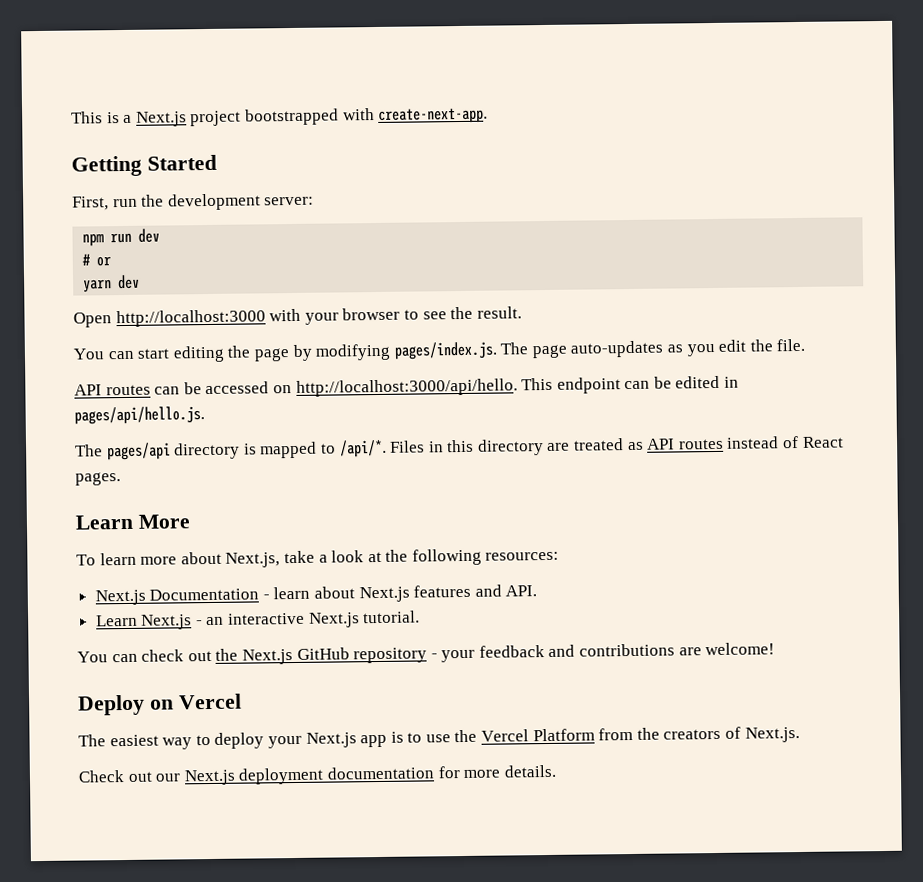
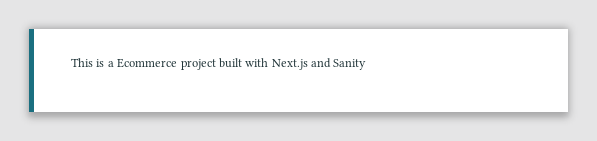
[135,107,489,127] [71,154,217,177] [72,193,315,211] [82,228,161,247] [82,253,112,267] [83,274,141,293] [73,306,522,328] [73,338,806,363] [74,375,740,397] [74,406,205,425] [75,435,844,461] [75,472,121,486] [75,514,191,530] [76,548,560,568] [94,584,538,606] [95,610,421,630] [77,642,776,665] [77,693,242,716] [78,726,800,750] [78,764,556,786] Next.js project bootstrapped with create-next-app. // Getting Started // First, run the development server: // npm run dev // # or // yarn dev // Open http://localhost:3000 with your browser to see the result. // You can start editing the page by modifying pages/index.js. The page auto-updates as you edit the file. // API routes can be accessed on http://localhost:3000/api/hello. This endpoint can be edited in pages/api/hello.js. // The pages/api directory is mapped to /api/*. Files in this directory are treated as API routes instead of React pages. // Learn More // To learn more about Next.js, take a look at the following resources: // Next.js Documentation - learn about Next.js features and API. // Learn Next.js - an interactive Next.js tutorial. // You can check out the Next.js GitHub repository - your feedback and contributions are welcome! // Deploy on Vercel // The easiest way to deploy your Next.js app is to use the Vercel Platform from the creators of Next.js. // Check out our Next.js deployment documentation for more details. -> [117,58,367,70] Ecommerce project built with Next.js and Sanity

